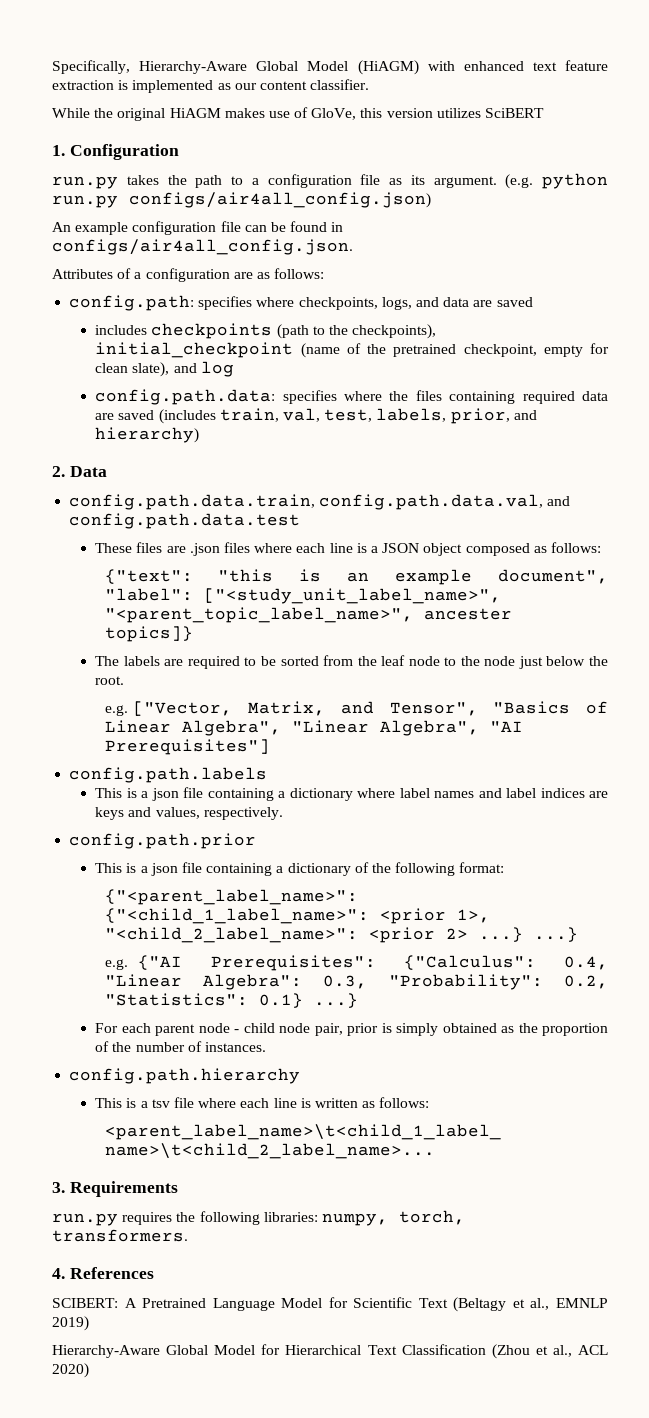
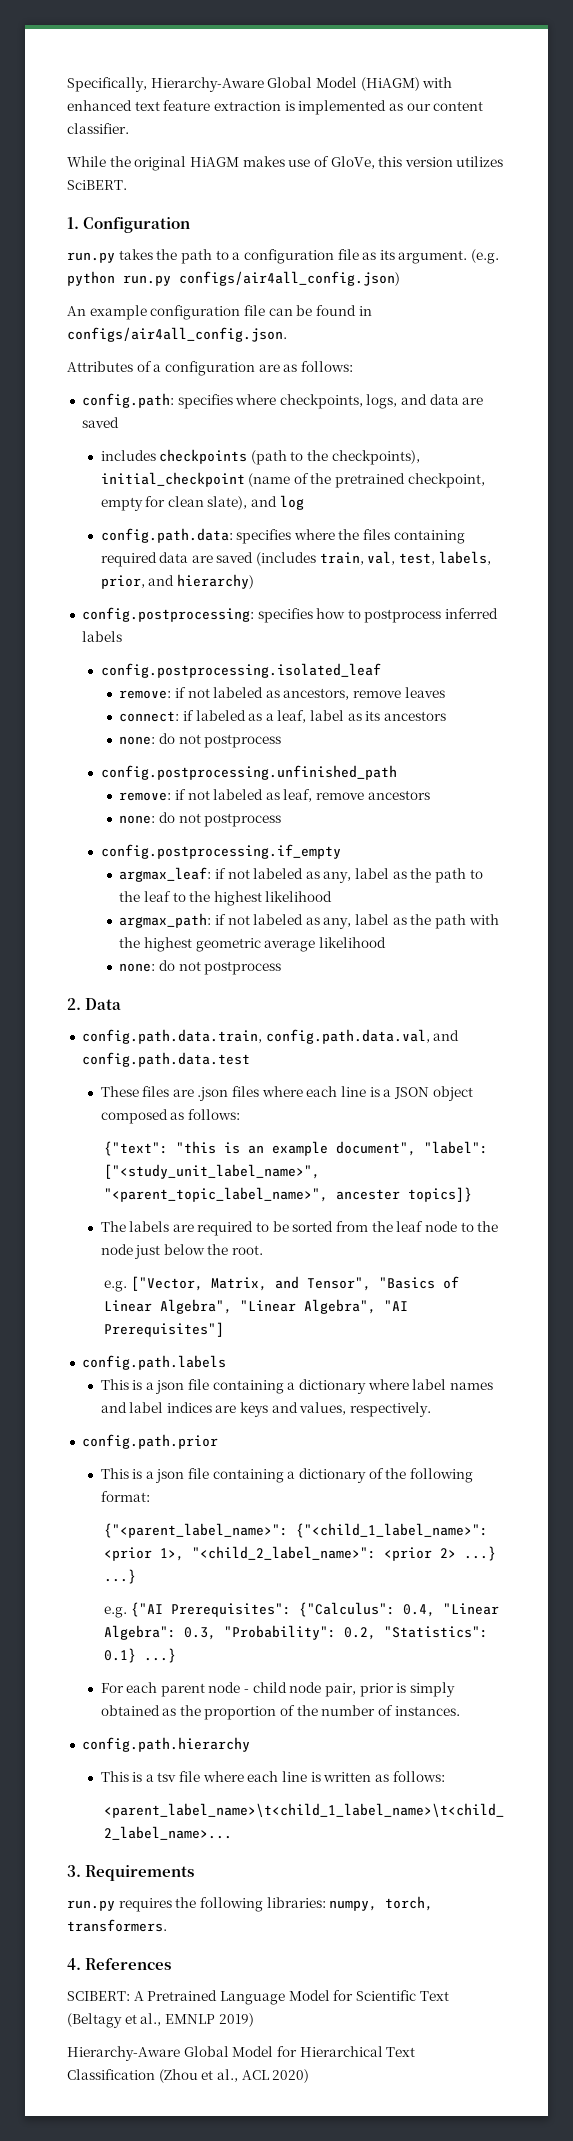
[485,108,545,118] SciBERT -> [67,180,127,190] SciBERT.
(200, 435) none -> [81,607,499,623] [81,631,122,642] [100,663,381,678] [119,687,445,700] [119,710,447,723] [119,733,282,748] [100,765,397,780] [119,789,430,802] [119,812,282,827] [100,844,341,859] [119,867,483,883] [119,891,333,906] [119,913,499,929] [119,937,386,952] [119,960,282,975] // config.postprocessing: specifies how to postprocess inferred labels // config.postprocessing.isolated_leaf // remove: if not labeled as ancestors, remove leaves // connect: if labeled as a leaf, label as its ancestors // none: do not postprocess // config.postprocessing.unfinished_path // remove: if not labeled as leaf, remove ancestors // none: do not postprocess // config.postprocessing.if_empty // argmax_leaf: if not labeled as any, label as the path to the leaf to the highest likelihood // argmax_path: if not labeled as any, label as the path with the highest geometric average likelihood // none: do not postprocess

